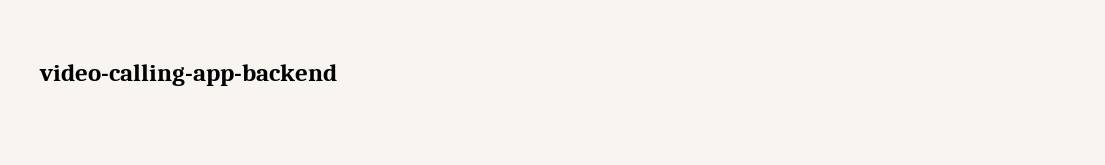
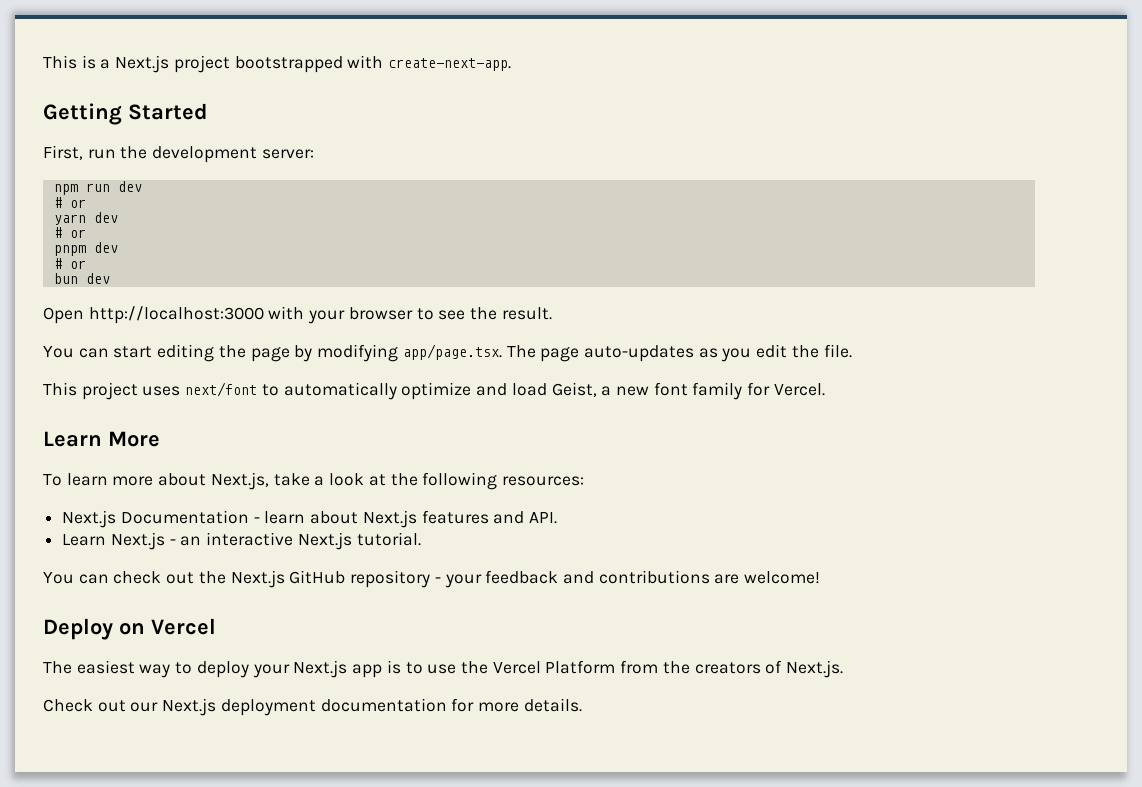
[39,64,337,86] video-calling-app-backend -> [43,55,512,73] [43,103,208,125] [43,145,314,163] [53,181,142,195] [53,197,86,208] [53,212,118,225] [53,227,86,238] [53,242,118,256] [53,258,86,269] [53,273,110,284] [43,306,552,324] [43,344,852,362] [43,382,825,400] [43,431,160,447] [43,472,584,490] [62,510,558,528] [62,532,421,550] [43,570,821,588] [43,618,216,640] [43,660,844,678] [43,698,582,716] This is a Next.js project bootstrapped with create-next-app. // Getting Started // First, run the development server: // npm run dev // # or // yarn dev // # or // pnpm dev // # or // bun dev // Open http://localhost:3000 with your browser to see the result. // You can start editing the page by modifying app/page.tsx. The page auto-updates as you edit the file. // This project uses next/font to automatically optimize and load Geist, a new font family for Vercel. // Learn More // To learn more about Next.js, take a look at the following resources: // Next.js Documentation - learn about Next.js features and API. // Learn Next.js - an interactive Next.js tutorial. // You can check out the Next.js GitHub repository - your feedback and contributions are welcome! // Deploy on Vercel // The easiest way to deploy your Next.js app is to use the Vercel Platform from the creators of Next.js. // Check out our Next.js deployment documentation for more details.

